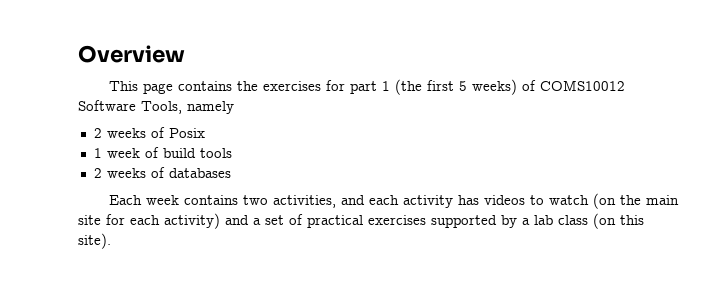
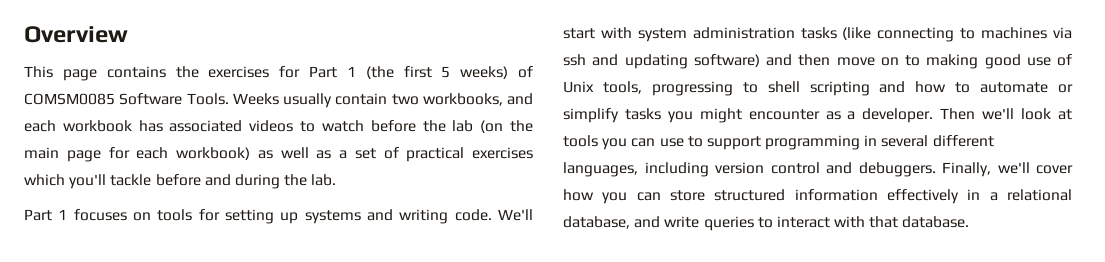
[349,81,377,94] part -> [309,66,337,78] Part
[539,80,625,91] [78,100,234,114] [93,127,205,138] [93,147,232,158] [93,167,231,178] [108,195,589,208] COMS10012 Software Tools, namely // 2 weeks of Posix // 1 week of build tools // 2 weeks of databases // Each week contains two activities, and each activity has videos to watch -> [24,93,533,108] [24,120,474,132] COMSM0085 Software Tools. Weeks usually contain two workbooks, and each workbook has associated videos to watch before the lab
[78,215,101,225] site -> [66,150,101,162] page
[164,213,249,229] activity) and -> [176,147,332,160] workbook) as well as
[431,213,644,229] [78,233,111,249] supported by a lab class (on this site). -> [24,174,337,189] [24,209,533,224] [563,27,1072,42] [563,54,1072,69] [563,81,1073,96] [563,108,1073,123] [563,135,994,150] [563,162,1073,177] [563,189,1072,204] [563,216,970,231] which you'll tackle before and during the lab. // Part 1 focuses on tools for setting up systems and writing code. We'll start with system administration tasks (like connecting to machines via ssh and updating software) and then move on to making good use of Unix tools, progressing to shell scripting and how to automate or simplify tasks you might encounter as a developer. Then we'll look at tools you can use to support programming in several different languages, including version control and debuggers. Finally, we'll cover how you can store structured information effectively in a relational database, and write queries to interact with that database.

